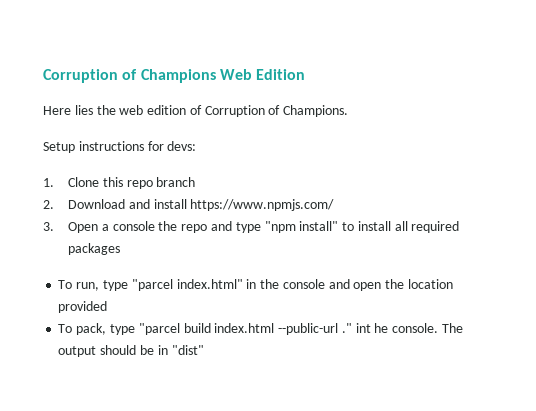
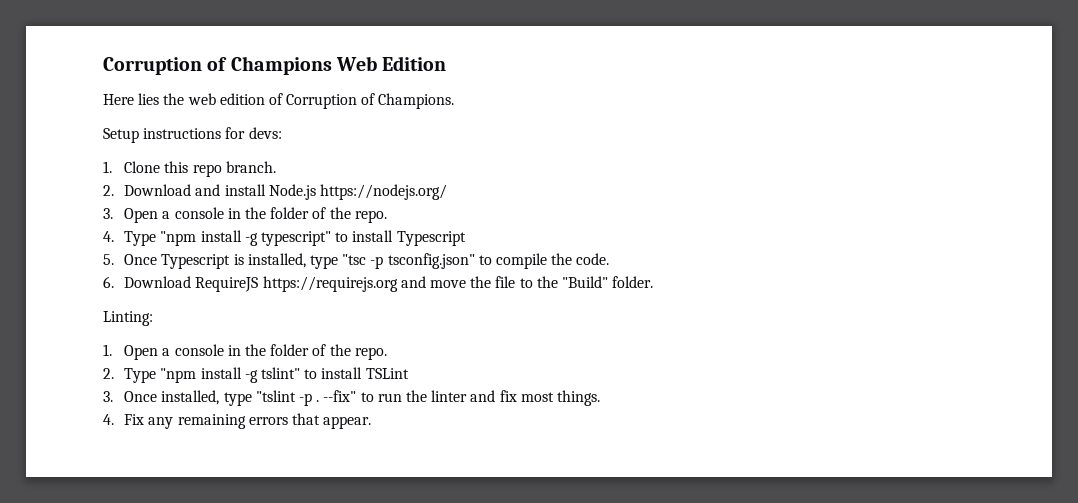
[156,177,196,187] branch -> [225,161,276,173] branch.
[190,199,335,211] https://www.npmjs.com/ -> [268,184,448,200] Node.js https://nodejs.org/
[158,221,460,233] [68,243,121,255] [58,279,453,291] [58,301,108,313] [58,323,463,335] [58,345,204,357] the repo and type "npm install" to install all required packages // To run, type "parcel index.html" in the console and open the location provided // To pack, type "parcel build index.html --public-url ." int he console. The output should be in "dist" -> [227,207,387,223] [103,230,466,246] [103,253,610,269] [103,276,654,292] [103,311,153,326] [103,344,387,360] [103,367,409,383] [103,390,600,406] [103,413,372,429] in the folder of the repo. // 4. Type "npm install -g typescript" to install Typescript // 5. Once Typescript is installed, type "tsc -p tsconfig.json" to compile the code. // 6. Download RequireJS https://requirejs.org and move the file to the "Build" folder. // Linting: // 1. Open a console in the folder of the repo. // 2. Type "npm install -g tslint" to install TSLint // 3. Once installed, type "tslint -p . --fix" to run the linter and fix most things. // 4. Fix any remaining errors that appear.

